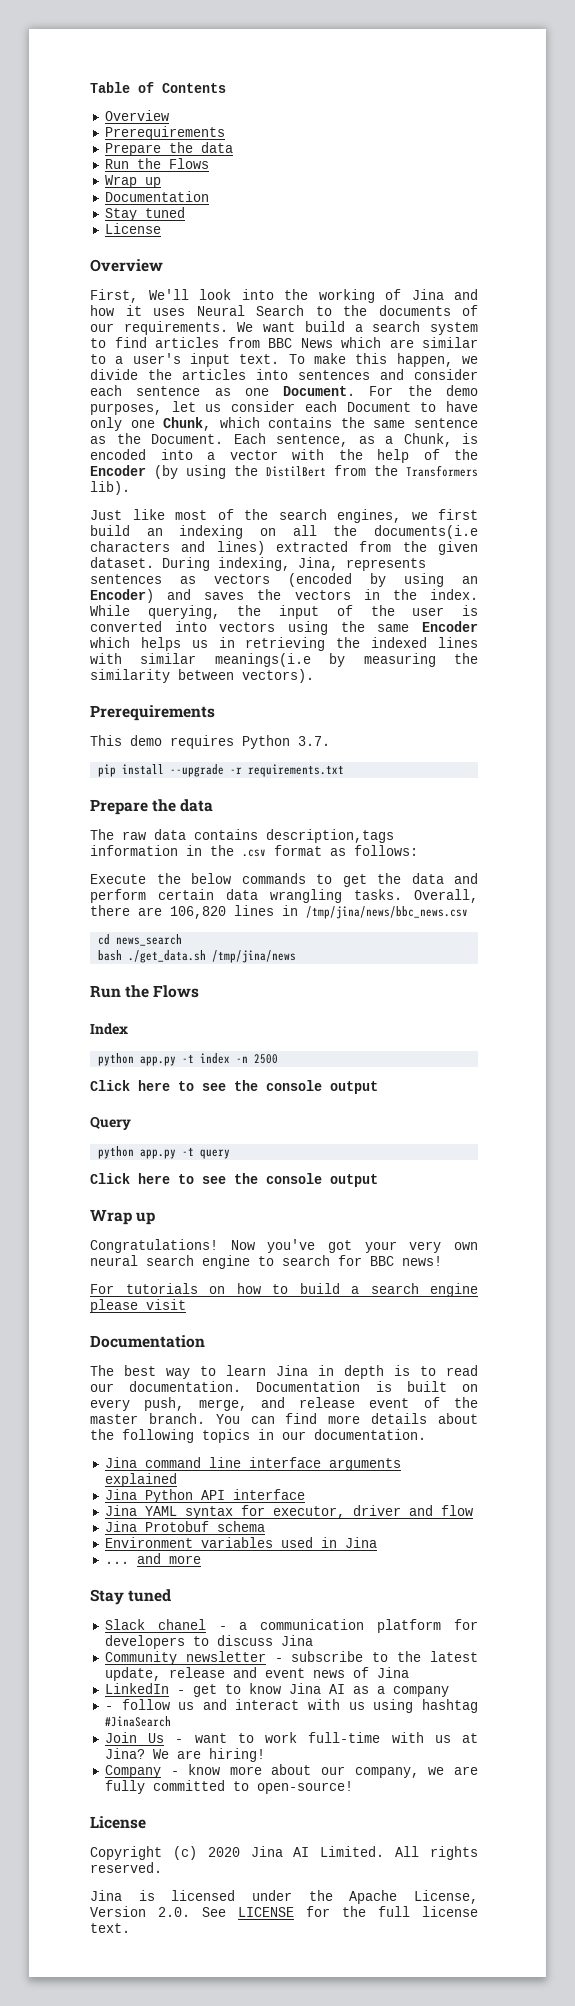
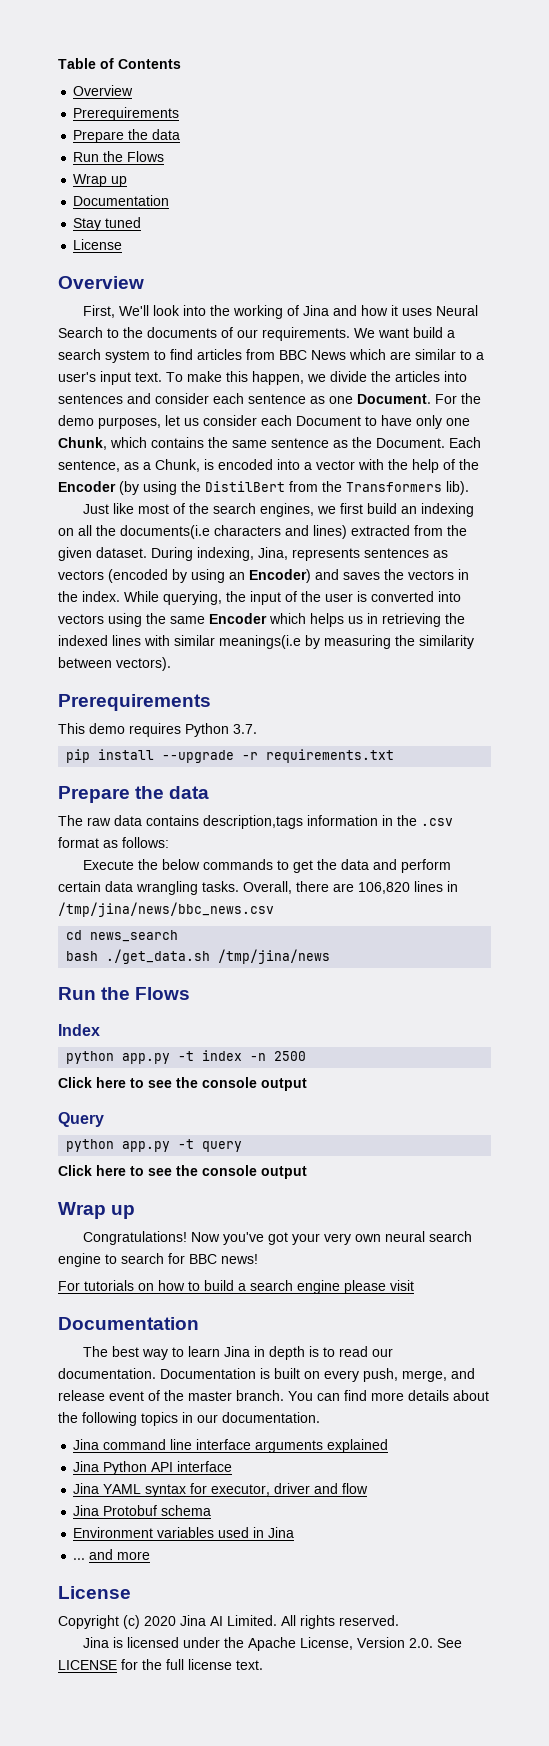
[90,1589,172,1605] [104,1619,478,1633] [104,1635,313,1649] [104,1651,478,1665] [104,1667,409,1681] [104,1683,449,1697] [104,1699,479,1713] [104,1716,171,1727] [104,1732,478,1743] [104,1748,265,1762] [104,1764,479,1778] [104,1780,353,1794] // Stay tuned // Slack chanel - a communication platform for developers to discuss Jina // Community newsletter - subscribe to the latest update, release and event news of Jina // LinkedIn - get to know Jina AI as a company // - follow us and interact with us using hashtag #JinaSearch // Join Us - want to work full-time with us at Jina? We are hiring! // Company - know more about our company, we are fully committed to open-source! -> (151, 1555) none

